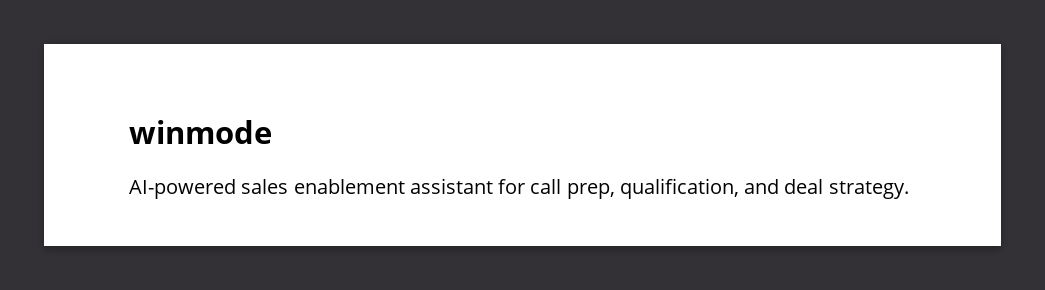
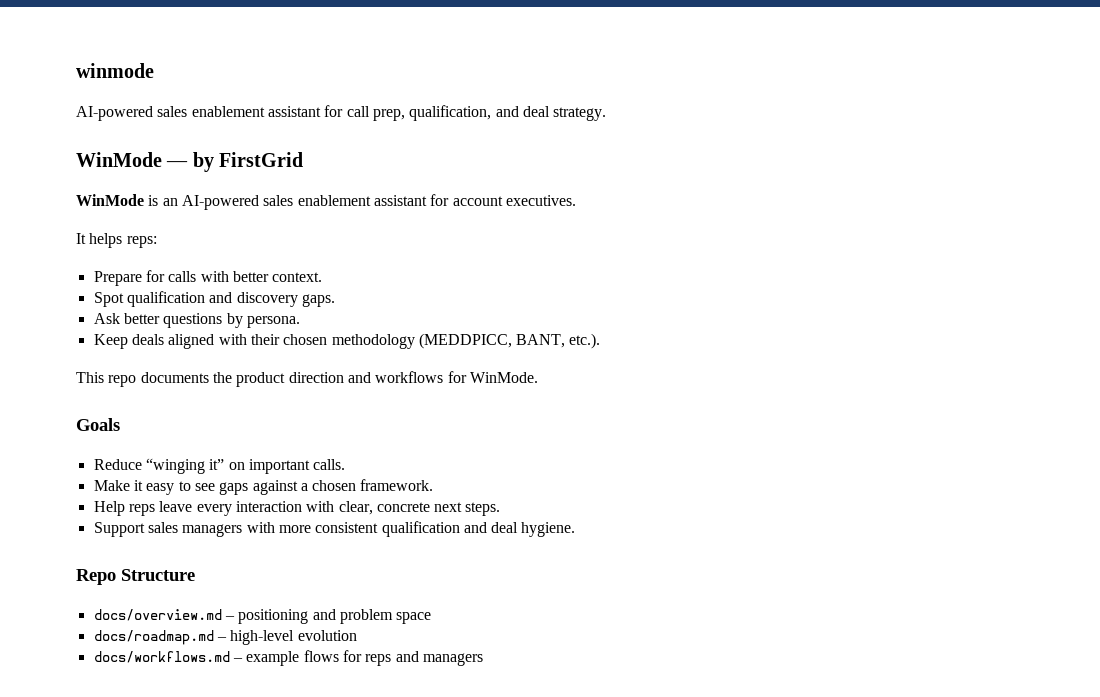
(909, 190) none -> [76,152,304,172] [76,194,576,210] [76,233,157,248] [93,270,323,286] [93,291,335,307] [93,313,300,328] [93,333,601,349] [76,371,538,387] [76,418,120,431] [93,458,346,474] [93,479,434,495] [93,501,501,516] [93,521,576,537] [76,569,195,585] [93,609,432,624] [93,630,357,645] [93,650,483,666] // WinMode — by FirstGrid // WinMode is an AI-powered sales enablement assistant for account executives. // It helps reps: // Prepare for calls with better context. // Spot qualification and discovery gaps. // Ask better questions by persona. // Keep deals aligned with their chosen methodology (MEDDPICC, BANT, etc.). // This repo documents the product direction and workflows for WinMode. // Goals // Reduce “winging it” on important calls. // Make it easy to see gaps against a chosen framework. // Help reps leave every interaction with clear, concrete next steps. // Support sales managers with more consistent qualification and deal hygiene. // Repo Structure // docs/overview.md – positioning and problem space // docs/roadmap.md – high-level evolution // docs/workflows.md – example flows for reps and managers

